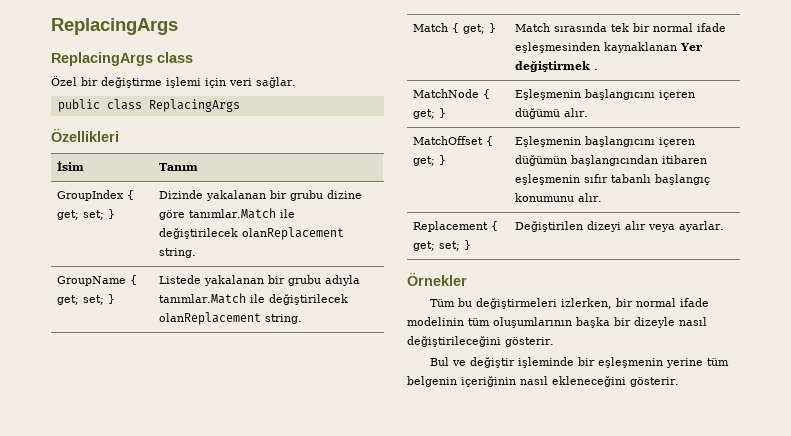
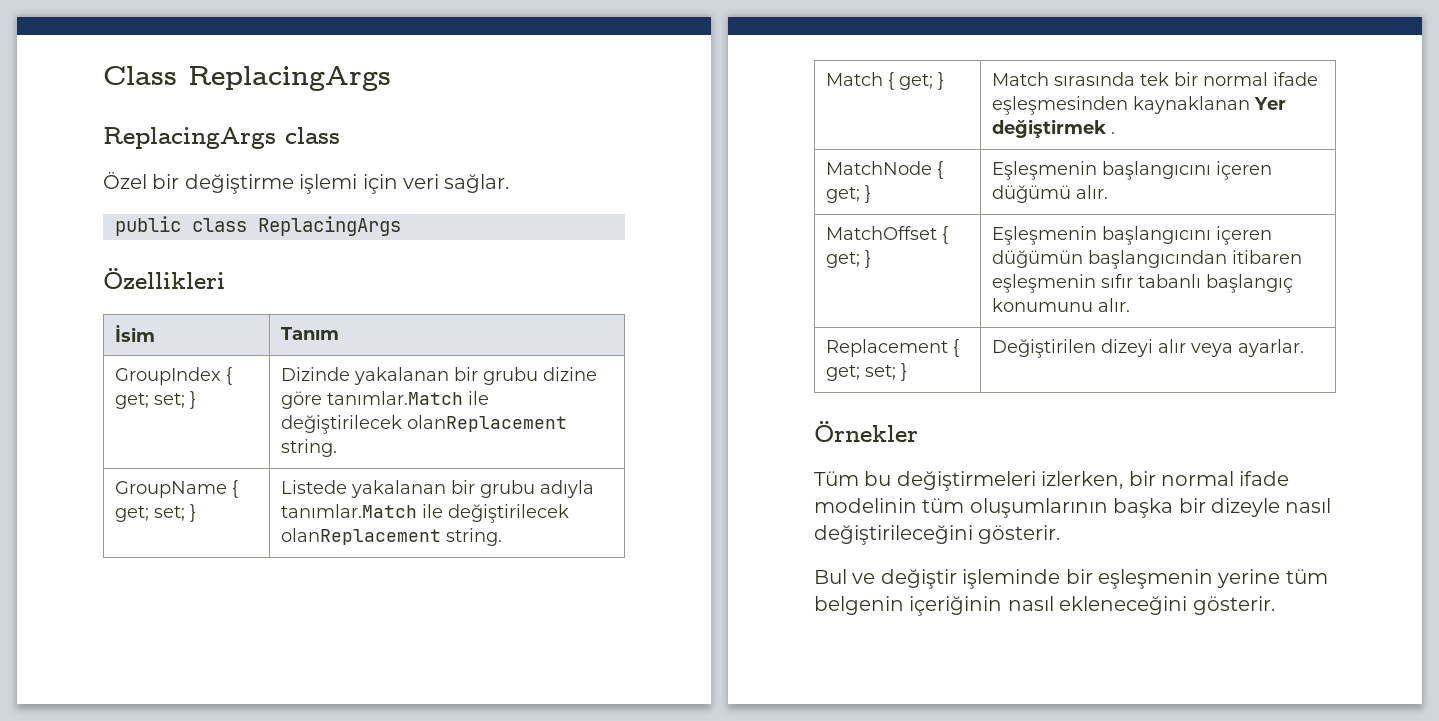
(51, 26) none -> [103,66,177,85] Class

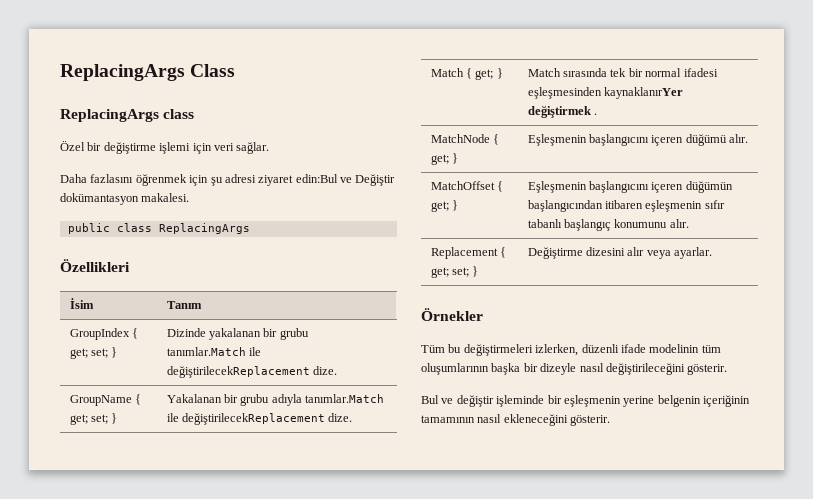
(103, 75) none -> [60,64,185,81] ReplacingArgs
[188,66,391,91] ReplacingArgs -> (236, 70) none
(510, 183) none -> [60,174,396,186] [60,193,190,205] // Daha fazlasını öğrenmek için şu adresi ziyaret edin:Bul ve Değiştir dokümantasyon makalesi.
[543,367,598,381] [281,391,490,409] [281,415,568,434] [281,439,338,457] dizine göre tanımlar.Match ile değiştirilecek olanReplacement string. -> [166,347,262,356] [166,366,338,378] tanımlar.Match ile değiştirilecekReplacement dize.
[281,480,447,498] Listede yakalanan -> [166,394,222,403] Yakalanan
[448,504,570,523] [281,528,503,546] değiştirilecek olanReplacement string. -> [182,413,353,425] değiştirilecekReplacement dize.
[1273,72,1319,86] [992,96,1287,115] ifade eşleşmesinden kaynaklanan Yer -> [683,68,718,77] [527,87,684,99] ifadesi eşleşmesinden kaynaklanırYer
[992,339,1154,358] Değiştirilen dizeyi -> [527,247,626,259] Değiştirme dizesini
[1128,471,1234,486] bir normal -> [581,344,619,353] düzenli
[1285,569,1328,584] tüm -> (655, 401) none
(1003, 606) none -> [421,415,475,423] tamamının

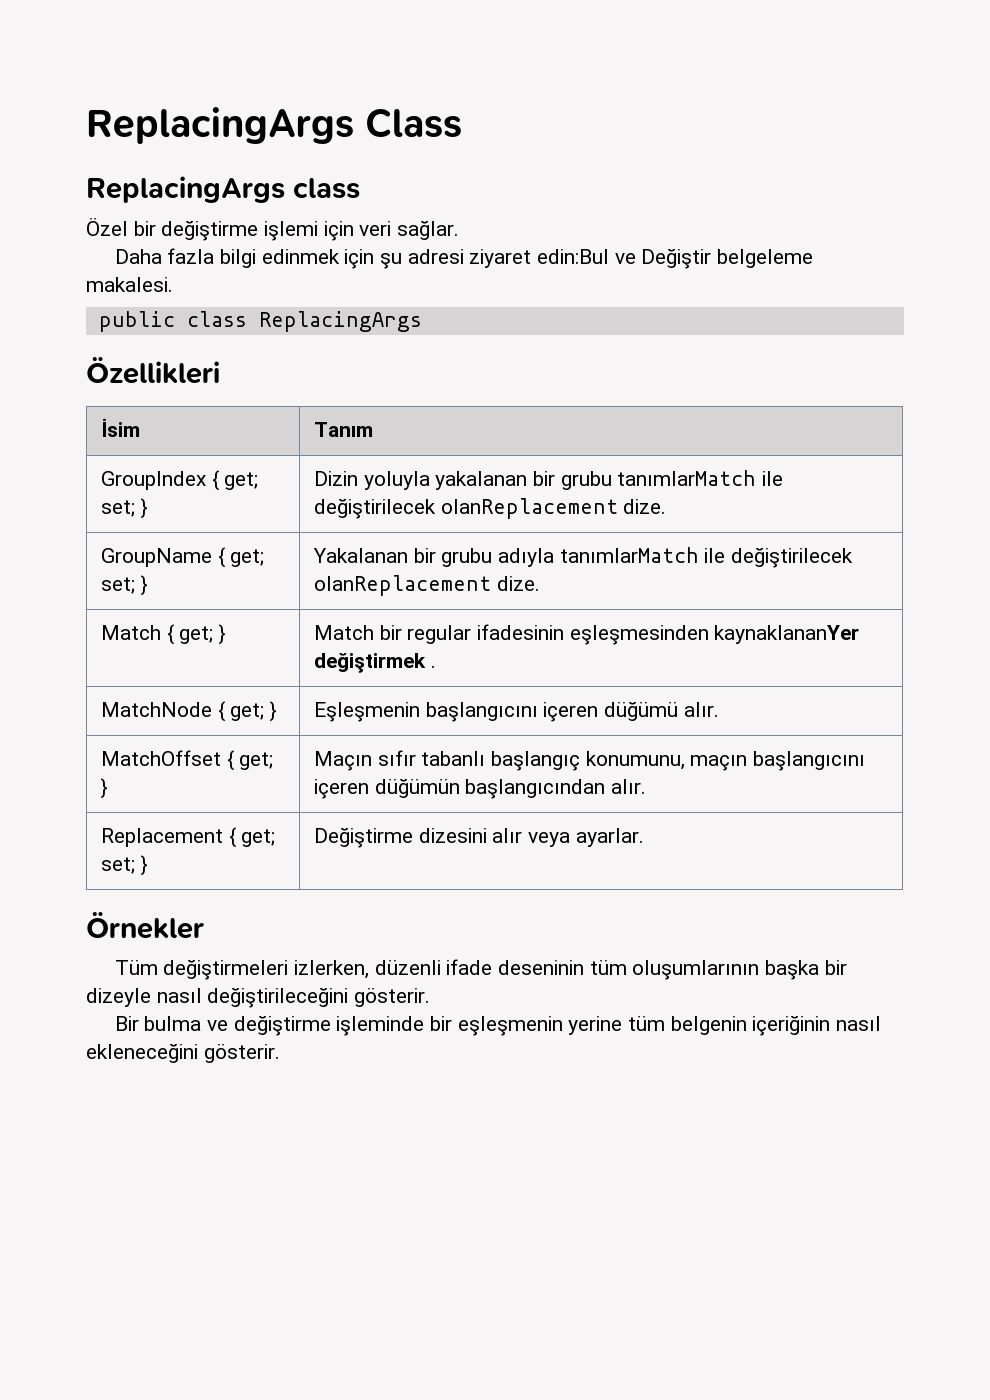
[90,174,187,186] fazlasını öğrenmek -> [167,248,340,268] fazla bilgi edinmek
[60,193,139,205] dokümantasyon -> [716,249,813,268] belgeleme
[166,328,206,337] Dizinde -> [314,471,430,490] Dizin yoluyla
[166,347,262,356] [166,366,310,378] tanımlar.Match ile değiştirilecekReplacement -> [617,470,784,486] [314,498,618,519] tanımlarMatch ile değiştirilecek olanReplacement
[305,394,385,403] [166,413,326,425] tanımlar.Match ile değiştirilecekReplacement -> [559,547,854,568] [314,575,492,596] tanımlarMatch ile değiştirilecek olanReplacement
[563,68,718,77] [527,87,684,99] sırasında tek bir normal ifadesi eşleşmesinden kaynaklanırYer -> [379,624,860,645] bir regular ifadesinin eşleşmesinden kaynaklananYer
[527,181,733,193] [527,200,725,212] [527,219,668,231] Eşleşmenin başlangıcını içeren düğümün başlangıcından itibaren eşleşmenin sıfır tabanlı başlangıç konumunu -> [314,750,866,771] [314,779,606,799] Maçın sıfır tabanlı başlangıç konumunu, maçın başlangıcını içeren düğümün başlangıcından
[448,344,462,353] bu -> (158, 967) none
[649,344,700,353] modelinin -> [497,960,584,975] deseninin
[421,395,494,407] Bul ve değiştir -> [114,1016,331,1036] Bir bulma ve değiştirme
(655, 401) none -> [627,1016,665,1031] tüm
[421,415,475,423] tamamının -> (831, 1026) none

